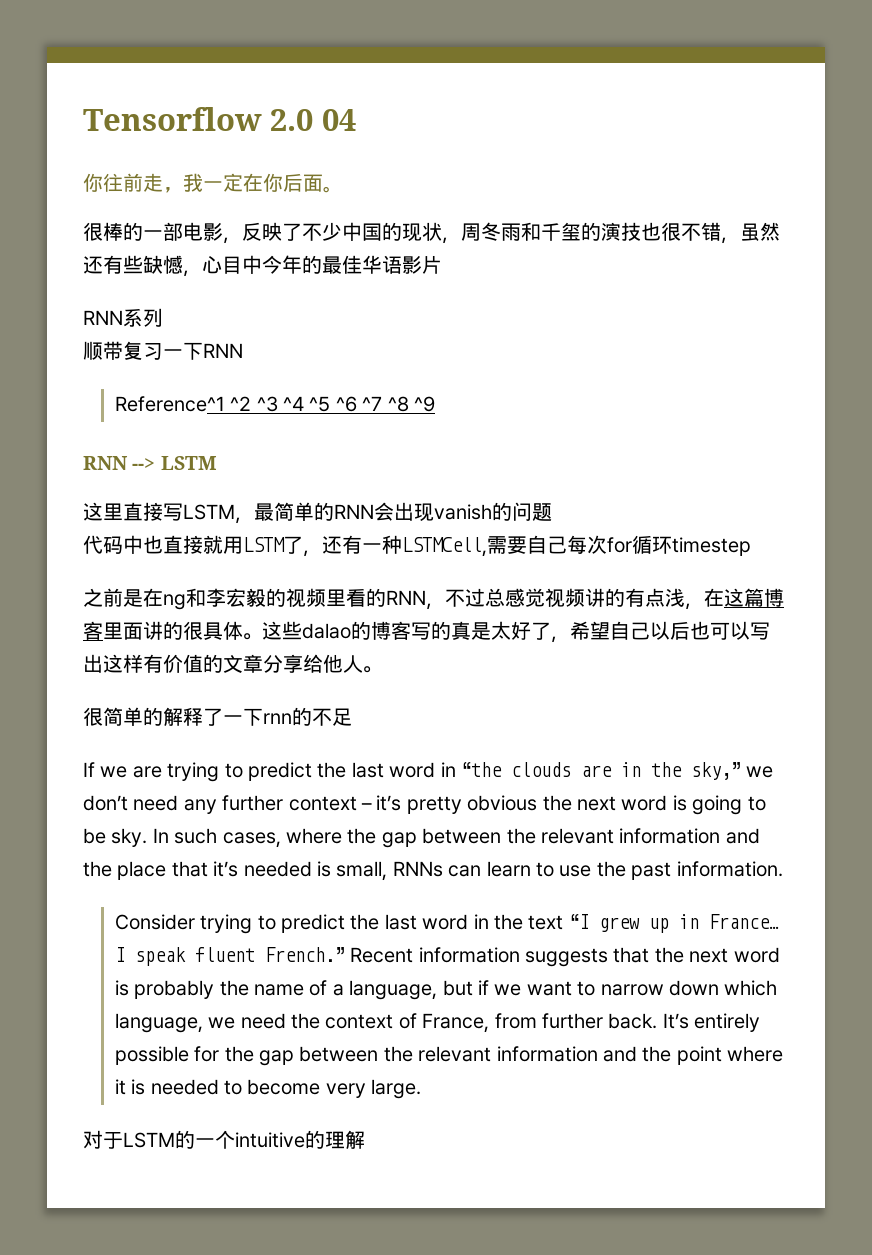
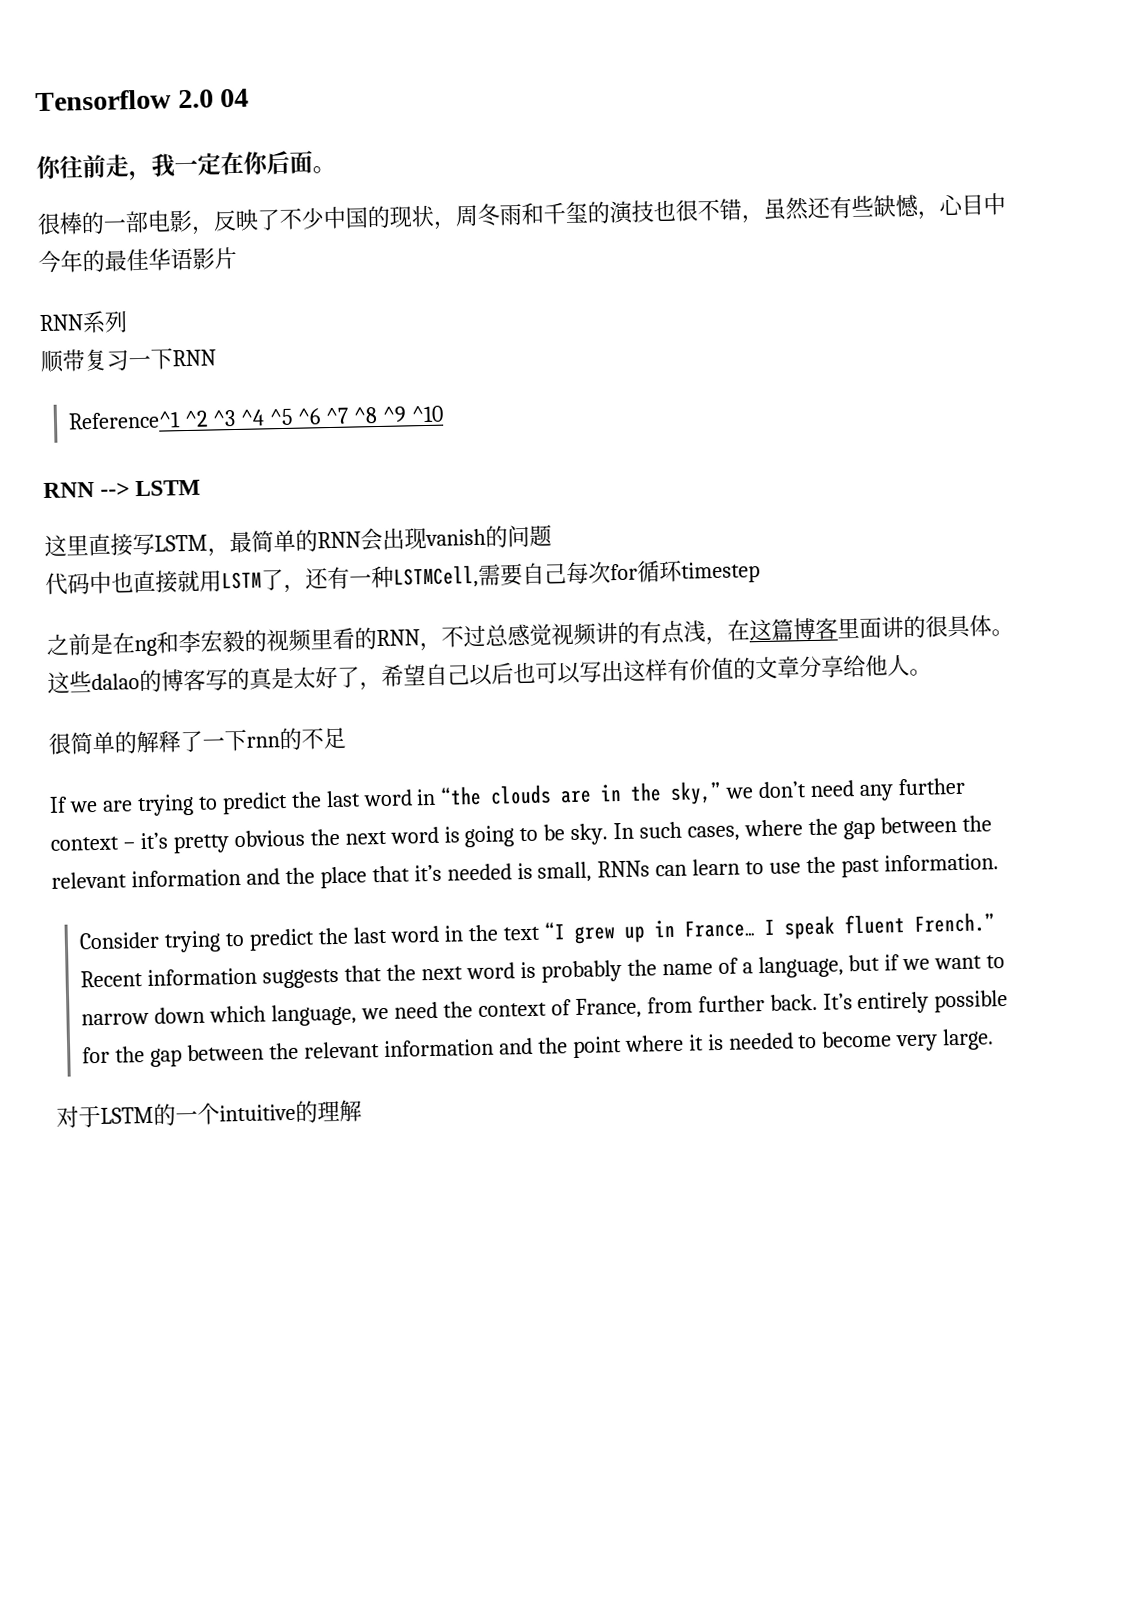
(435, 404) none -> [410,405,444,423] ^10

